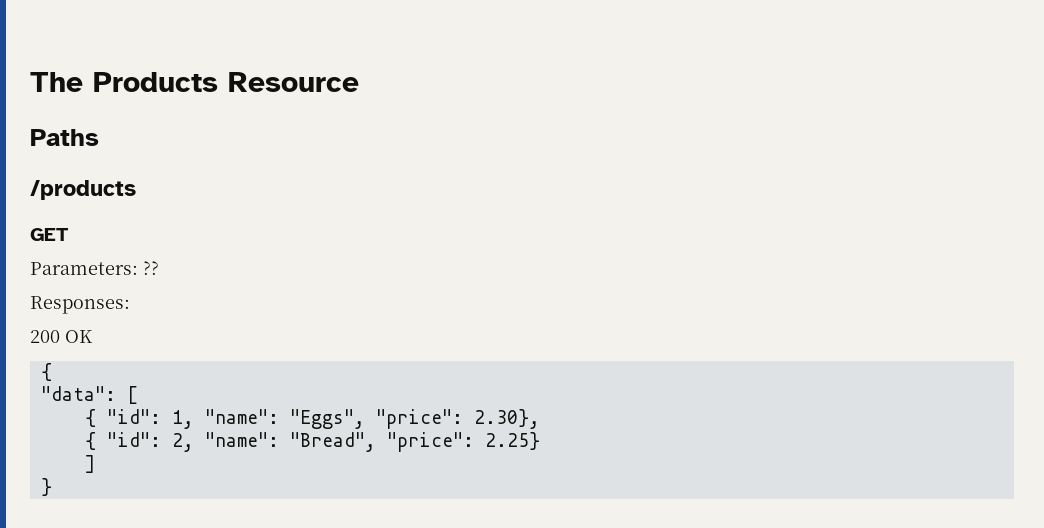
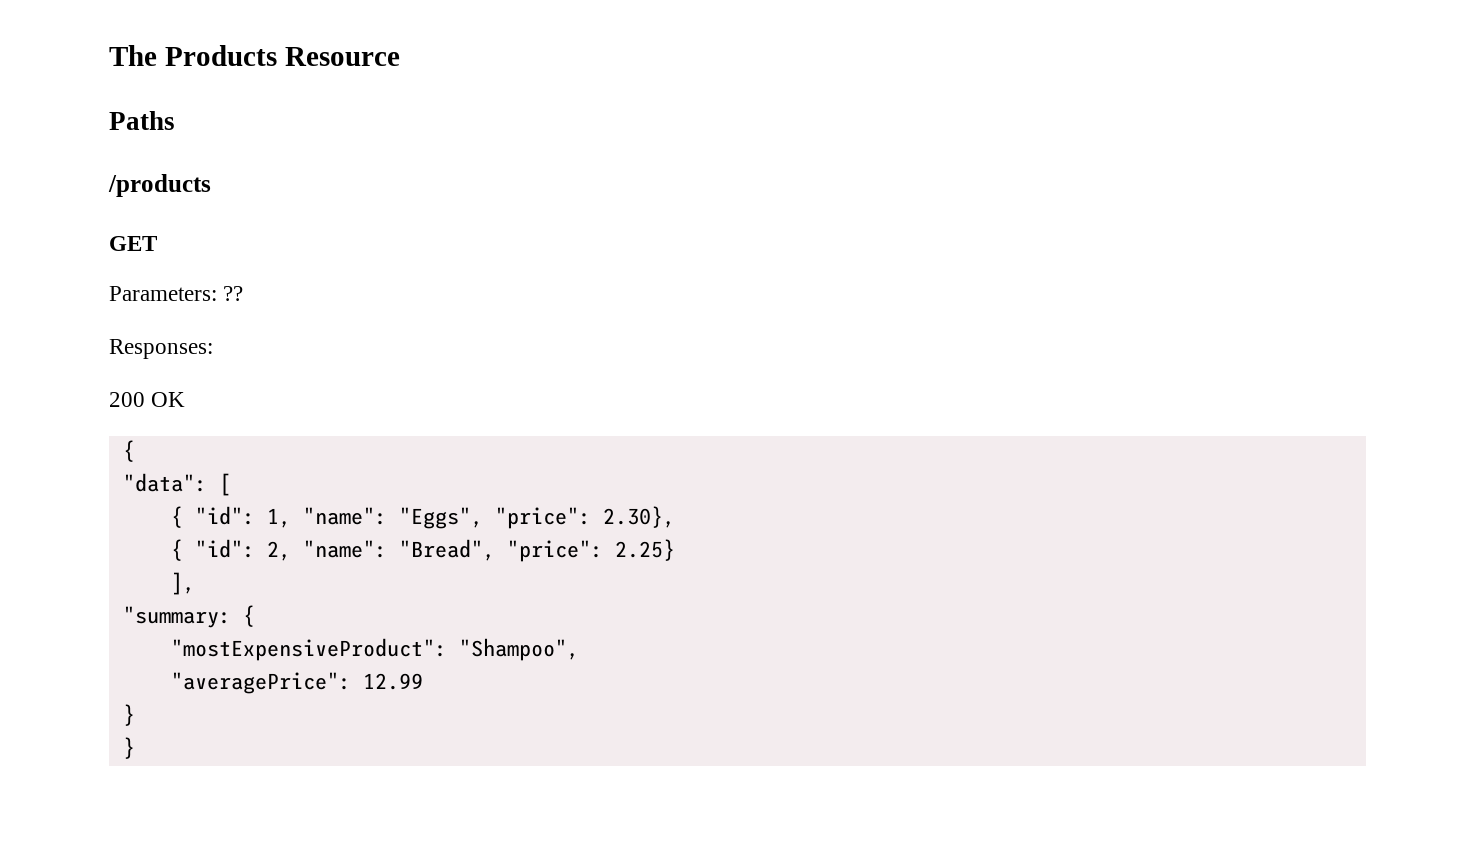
[84,455,95,473] [40,478,52,496] ] // } -> [170,572,195,595] [122,605,255,628] [170,638,579,661] [170,672,423,694] [122,704,135,726] [122,737,135,759] ], // "summary: { // "mostExpensiveProduct": "Shampoo", // "averagePrice": 12.99 // } // }

